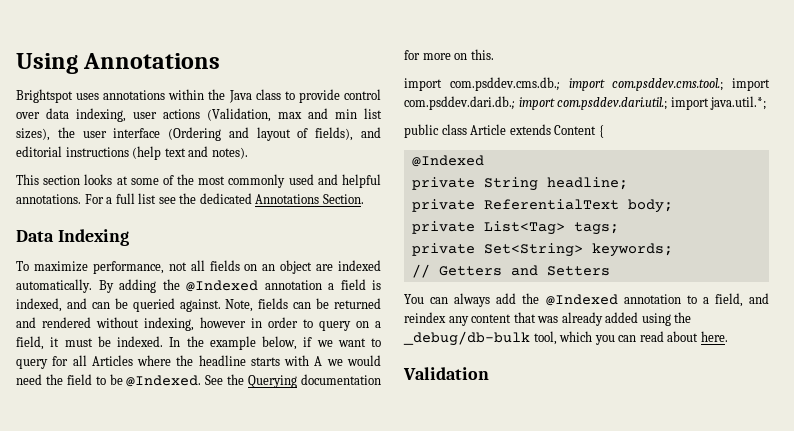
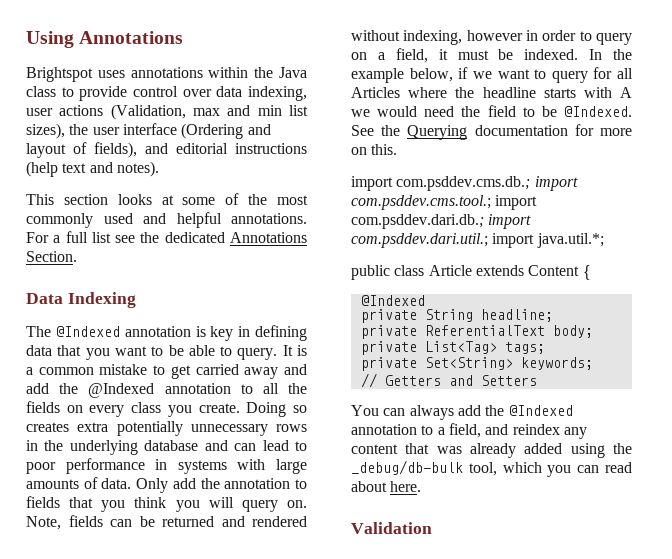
[16,260,381,274] [16,279,381,293] [16,298,221,312] To maximize performance, not all fields on an object are indexed automatically. By adding the @Indexed annotation a field is indexed, and can be queried against. -> [26,325,308,341] [26,345,308,360] [26,364,307,379] [26,383,307,398] [26,401,308,417] [26,421,307,436] [26,440,307,455] [26,458,307,474] [26,477,308,493] [26,496,307,512] The @Indexed annotation is key in defining data that you want to be able to query. It is a common mistake to get carried away and add the @Indexed annotation to all the fields on every class you create. Doing so creates extra potentially unnecessary rows in the underlying database and can lead to poor performance in systems with large amounts of data. Only add the annotation to fields that you think you will query on.

